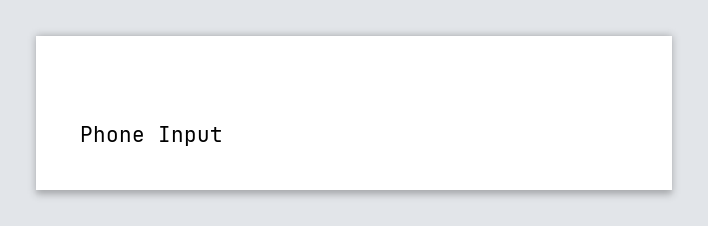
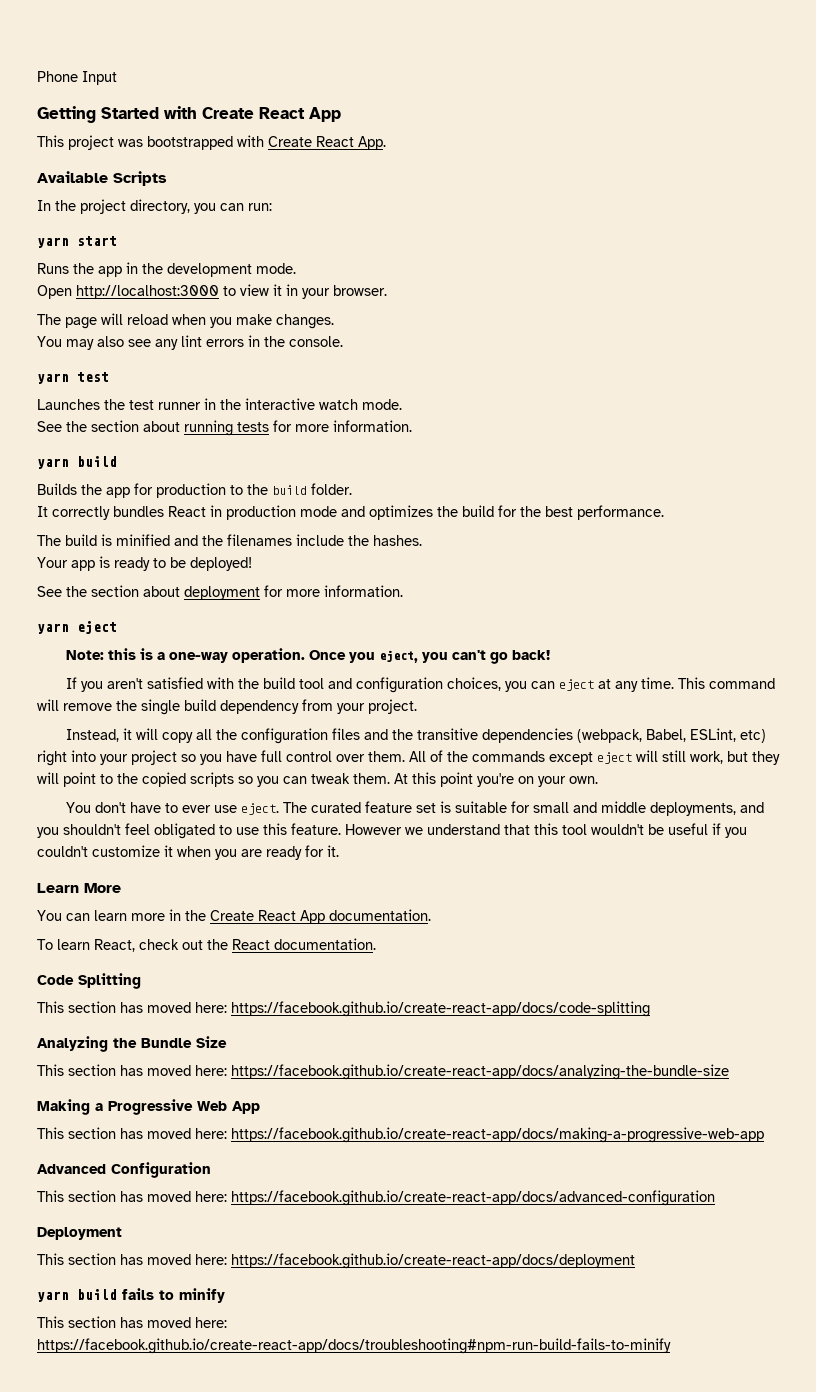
(223, 136) none -> [37,106,341,123] [37,135,386,150] [37,171,167,186] [37,199,272,214] [37,236,117,248] [37,262,296,277] [37,284,387,299] [37,313,334,329] [37,335,343,350] [37,372,109,384] [37,398,402,410] [37,420,412,436] [37,456,117,469] [37,483,352,498] [37,505,664,520] [37,534,422,546] [37,556,252,571] [37,585,403,600] [37,621,117,634] [66,648,551,664] [66,677,776,693] [37,699,417,715] [66,728,767,744] [37,750,780,766] [37,772,598,787] [66,801,765,816] [37,823,747,839] [37,845,339,860] [37,883,121,893] [37,909,431,924] [37,938,376,952] [37,973,141,989] [37,1001,650,1017] [37,1036,227,1052] [37,1064,729,1080] [37,1099,260,1115] [37,1127,764,1143] [37,1162,211,1178] [37,1190,715,1206] [37,1227,122,1240] [37,1253,635,1269] [37,1288,225,1303] [37,1316,227,1328] [37,1338,671,1354] // Getting Started with Create React App // This project was bootstrapped with Create React App. // Available Scripts // In the project directory, you can run: // yarn start // Runs the app in the development mode. // Open http://localhost:3000 to view it in your browser. // The page will reload when you make changes. // You may also see any lint errors in the console. // yarn test // Launches the test runner in the interactive watch mode. // See the section about running tests for more information. // yarn build // Builds the app for production to the build folder. // It correctly bundles React in production mode and optimizes the build for the best performance. // The build is minified and the filenames include the hashes. // Your app is ready to be deployed! // See the section about deployment for more information. // yarn eject // Note: this is a one-way operation. Once you eject, you can't go back! // If you aren't satisfied with the build tool and configuration choices, you can eject at any time. This command will remove the single build dependency from your project. // Instead, it will copy all the configuration files and the transitive dependencies (webpack, Babel, ESLint, etc) right into your project so you have full control over them. All of the commands except eject will still work, but they will point to the copied scripts so you can tweak them. At this point you're on your own. // You don't have to ever use eject. The curated feature set is suitable for small and middle deployments, and you shouldn't feel obligated to use this feature. However we understand that this tool wouldn't be useful if you couldn't customize it when you are ready for it. // Learn More // You can learn more in the Create React App documentation. // To learn React, check out the React documentation. // Code Splitting // This section has moved here: https://facebook.github.io/create-react-app/docs/code-splitting // Analyzing the Bundle Size // This section has moved here: https://facebook.github.io/create-react-app/docs/analyzing-the-bundle-size // Making a Progressive Web App // This section has moved here: https://facebook.github.io/create-react-app/docs/making-a-progressive-web-app // Advanced Configuration // This section has moved here: https://facebook.github.io/create-react-app/docs/advanced-configuration // Deployment // This section has moved here: https://facebook.github.io/create-react-app/docs/deployment // yarn build fails to minify // This section has moved here: https://facebook.github.io/create-react-app/docs/troubleshooting#npm-run-build-fails-to-minify

